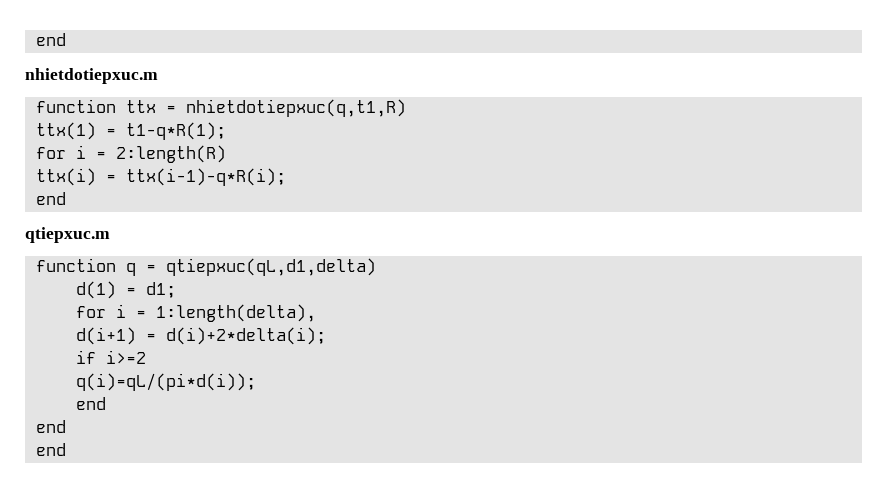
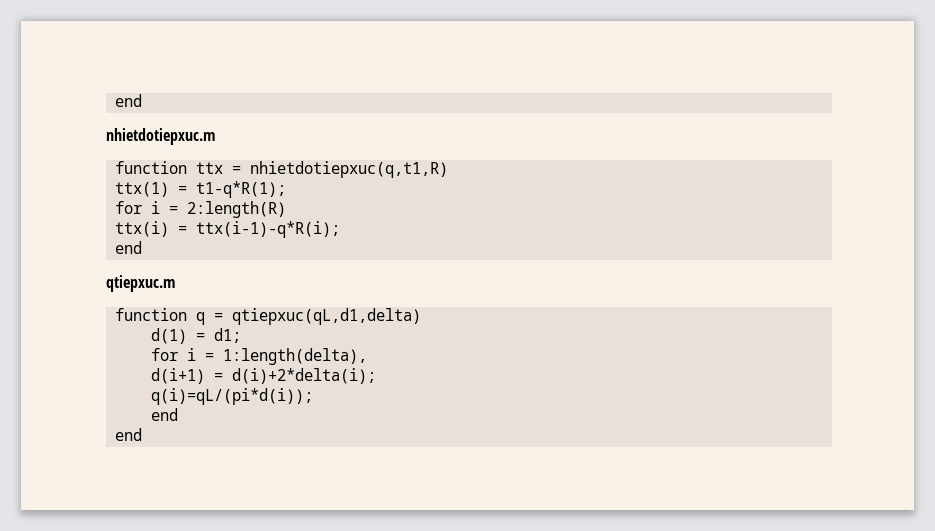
[75,350,146,364] // if i>=2 -> (377, 376) none
[35,443,66,456] // end -> (143, 434) none

